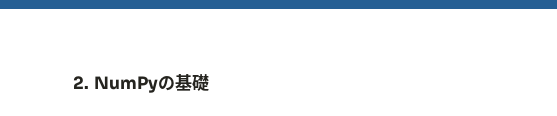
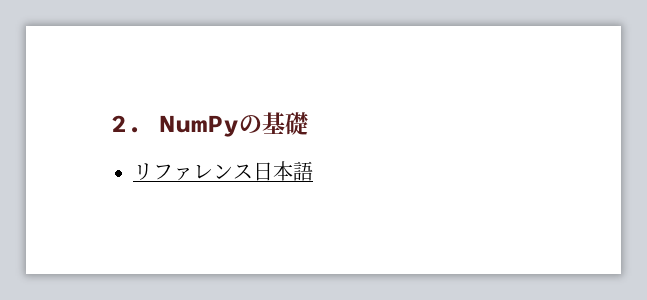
(209, 82) none -> [133,161,313,181] // リファレンス日本語

